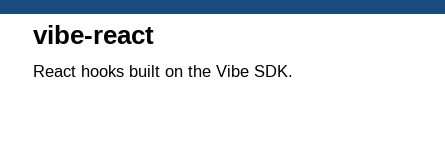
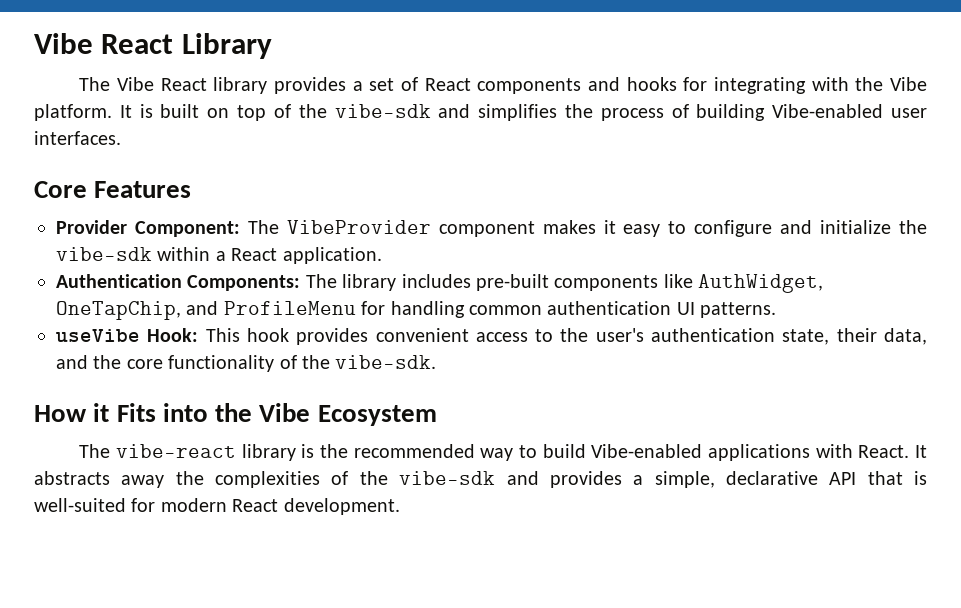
[33,25,154,44] [33,65,293,77] vibe-react // React hooks built on the Vibe SDK. -> [34,33,272,59] [79,77,928,94] [34,104,927,121] [34,131,121,145] [34,181,192,198] [56,220,927,237] [56,247,382,264] [56,274,824,293] [56,301,777,320] [56,328,927,345] [56,355,437,372] [34,403,437,426] [79,444,928,461] [34,471,928,488] [34,498,400,515] Vibe React Library // The Vibe React library provides a set of React components and hooks for integrating with the Vibe platform. It is built on top of the vibe-sdk and simplifies the process of building Vibe-enabled user interfaces. // Core Features // Provider Component: The VibeProvider component makes it easy to configure and initialize the vibe-sdk within a React application. // Authentication Components: The library includes pre-built components like AuthWidget, OneTapChip, and ProfileMenu for handling common authentication UI patterns. // useVibe Hook: This hook provides convenient access to the user's authentication state, their data, and the core functionality of the vibe-sdk. // How it Fits into the Vibe Ecosystem // The vibe-react library is the recommended way to build Vibe-enabled applications with React. It abstracts away the complexities of the vibe-sdk and provides a simple, declarative API that is well-suited for modern React development.

